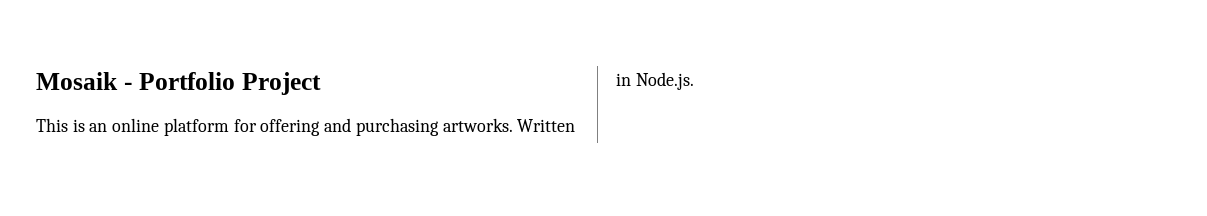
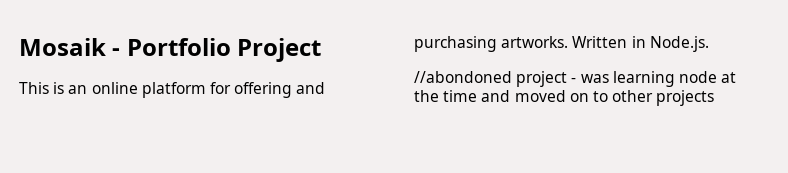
(694, 81) none -> [414,71,737,87] [414,90,715,106] // //abondoned project - was learning node at the time and moved on to other projects

